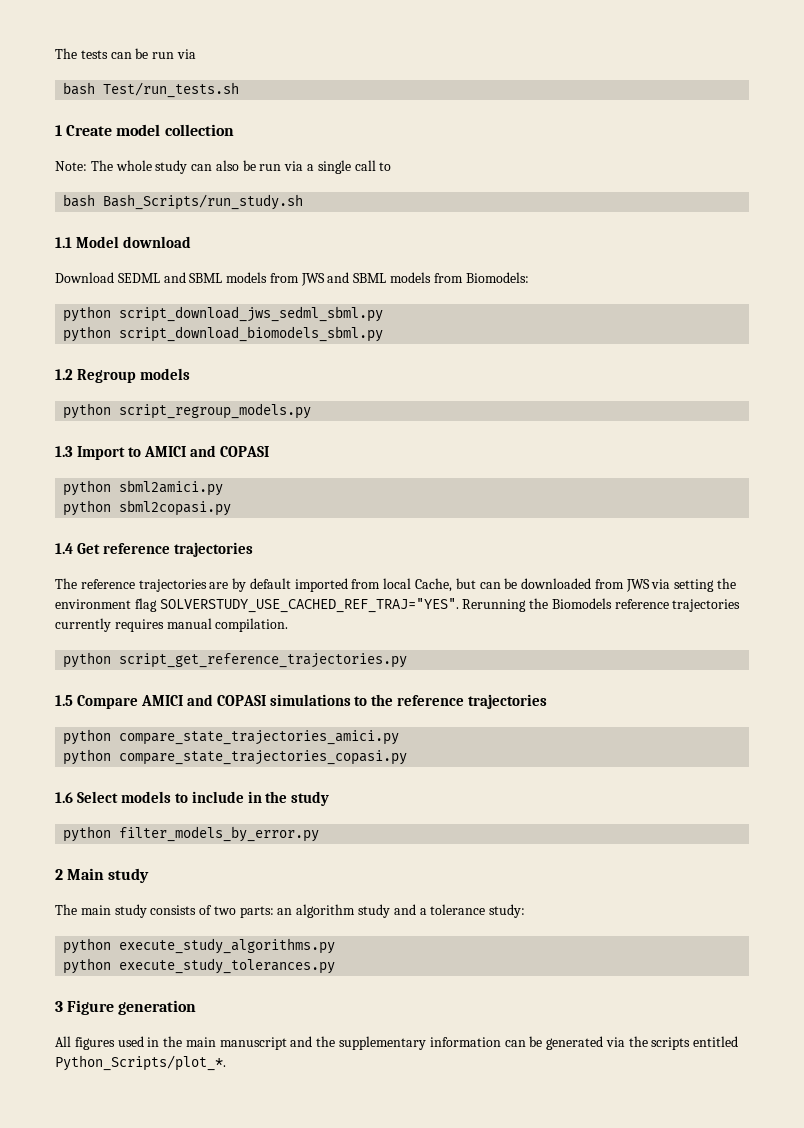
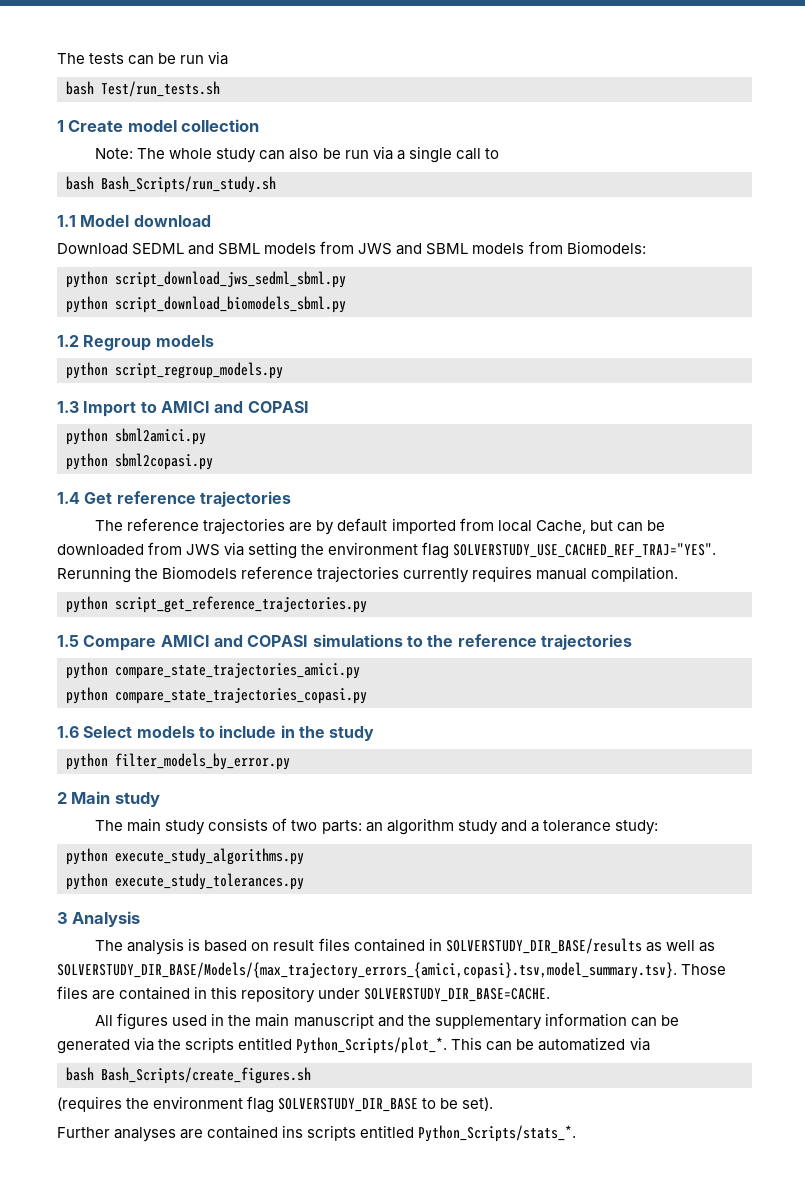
[67,1000,197,1015] Figure generation -> [72,911,141,927] [95,938,715,955] [57,962,727,979] [57,986,551,1003] Analysis // The analysis is based on result files contained in SOLVERSTUDY_DIR_BASE/results as well as SOLVERSTUDY_DIR_BASE/Models/{max_trajectory_errors_{amici,copasi}.tsv,model_summary.tsv}. Those files are contained in this repository under SOLVERSTUDY_DIR_BASE=CACHE.
(226, 1063) none -> [451,1037,650,1051] [66,1067,311,1084] [57,1096,494,1113] [57,1125,577,1142] This can be automatized via // bash Bash_Scripts/create_figures.sh // (requires the environment flag SOLVERSTUDY_DIR_BASE to be set). // Further analyses are contained ins scripts entitled Python_Scripts/stats_*.

